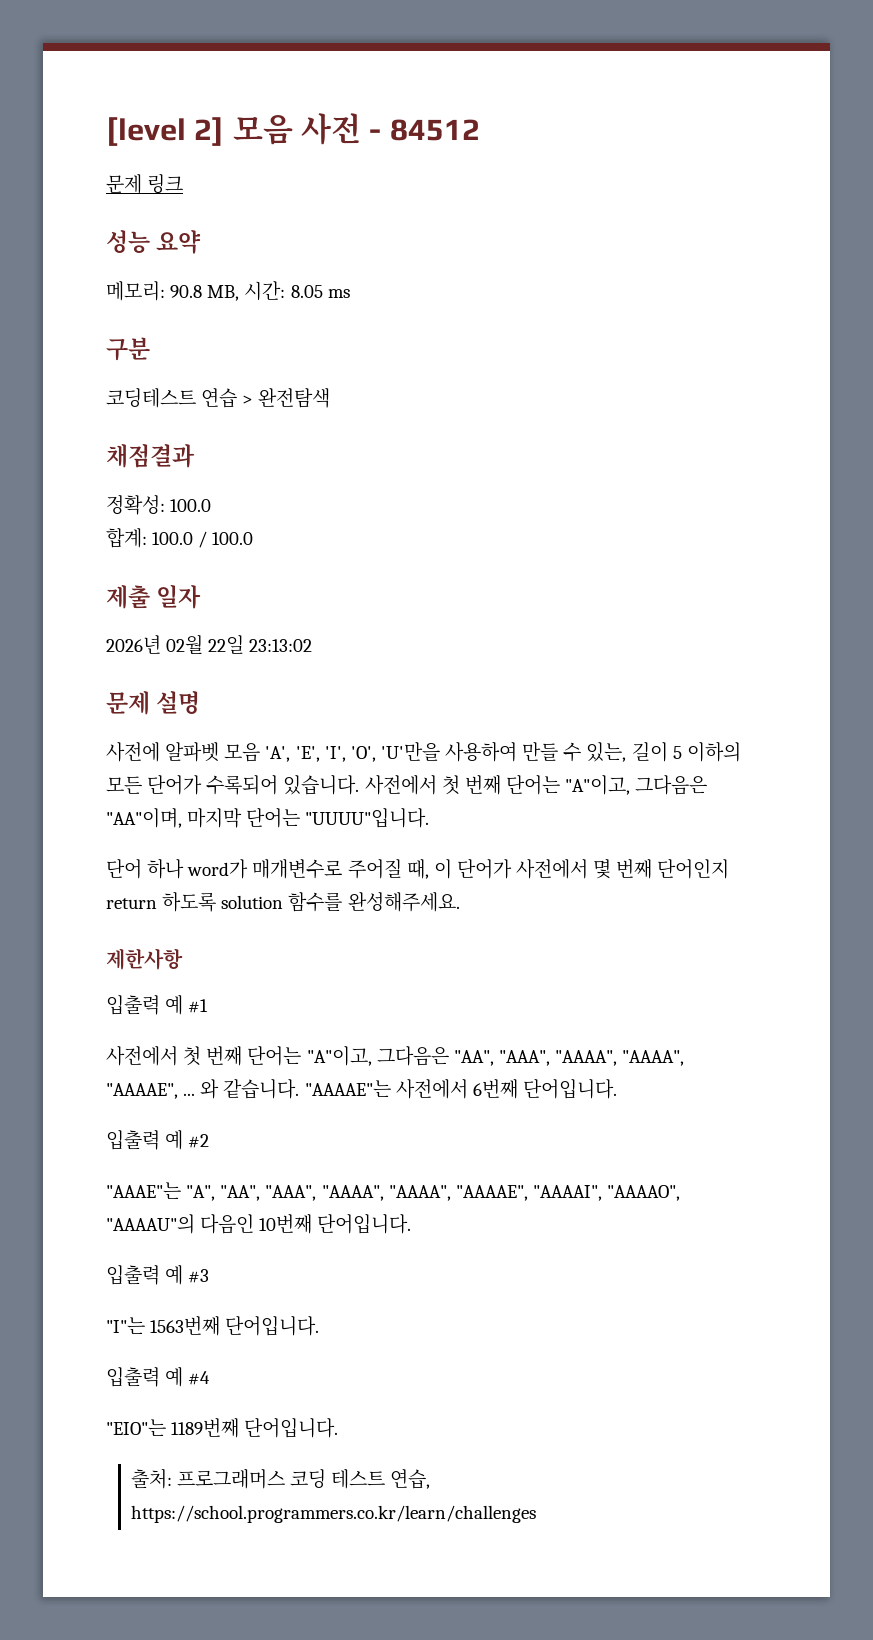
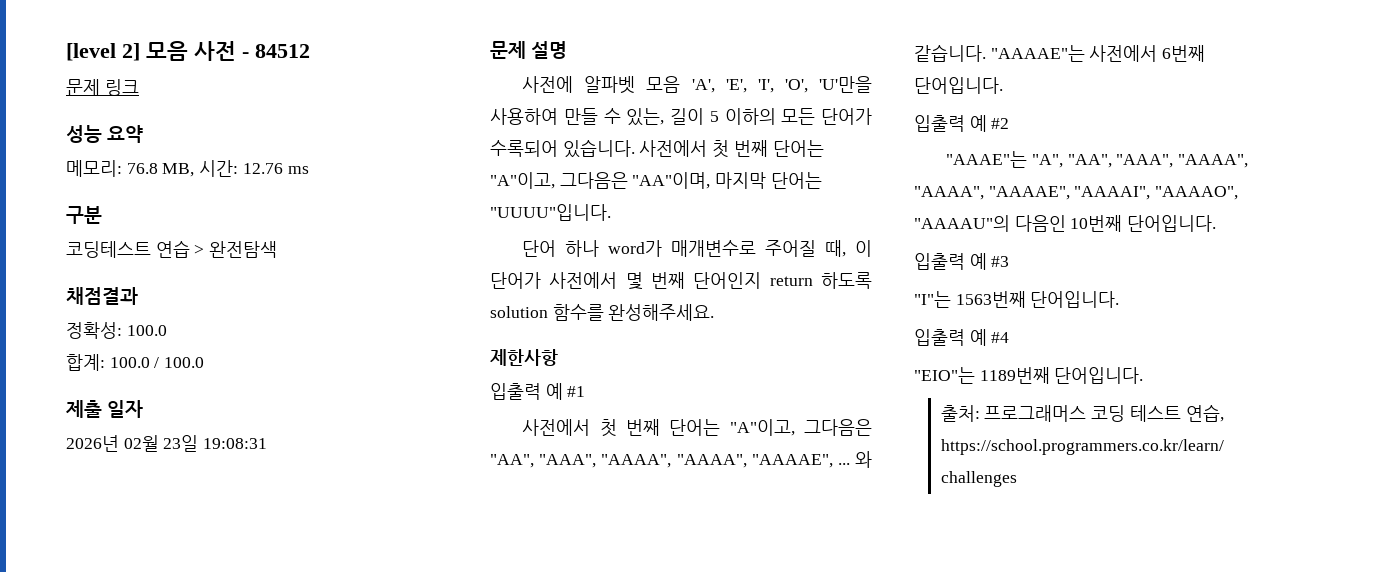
[170,285,203,298] 90.8 -> [126,163,158,174] 76.8
[290,285,323,298] 8.05 -> [242,163,283,174] 12.76
[208,635,313,654] 22일 23:13:02 -> [163,435,268,452] 23일 19:08:31

